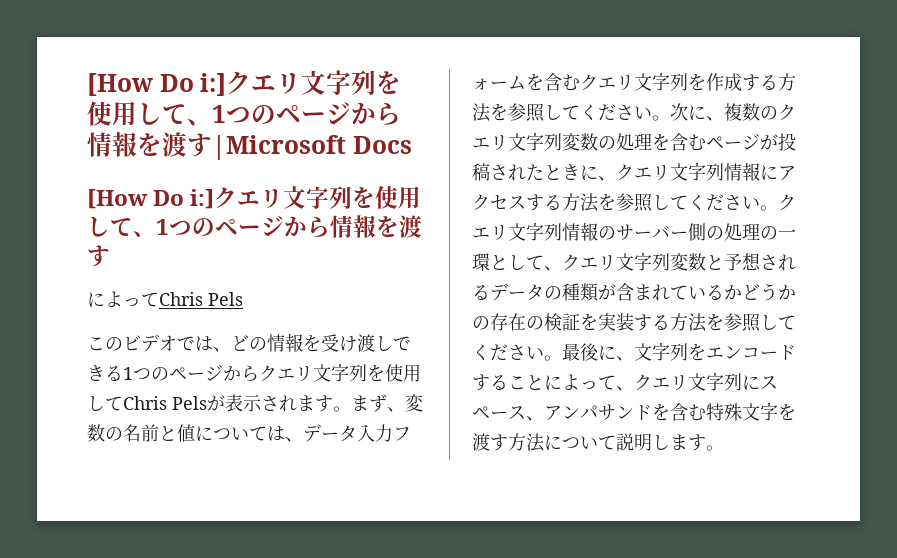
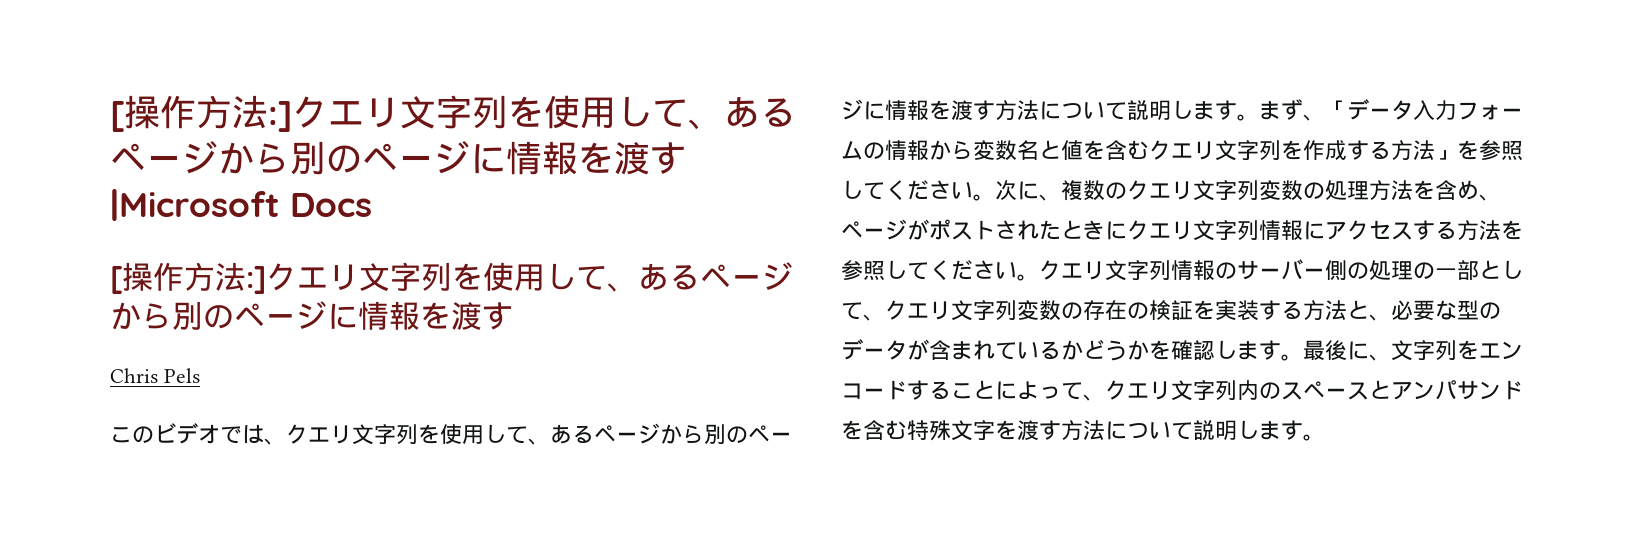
[87,70,402,96] [87,101,401,126] [How Do i:]クエリ文字列を使用して、1つのページから -> [110,95,796,132] [110,141,506,175] [操作方法:]クエリ文字列を使用して、あるページから別のページに
[87,186,422,209] [87,215,330,238] [How Do i:]クエリ文字列を使用して、1つのページから -> [110,262,793,294] [110,301,358,330] [操作方法:]クエリ文字列を使用して、あるページから別のページに
[87,291,159,307] によって -> (513, 316) none
[231,333,411,352] [87,363,421,382] [87,394,423,412] [87,424,303,442] どの情報を受け渡しできる1つのページからクエリ文字列を使用してChris Pelsが表示されます。まず、変数の名前と値については、 -> [286,423,792,445] [841,99,1347,121] クエリ文字列を使用して、あるページから別のページに情報を渡す方法について説明します。まず、「
(526, 82) none -> [863,140,1083,161] の情報から変数名と値
(491, 112) none -> [1435,150,1457,160] 」
[652,133,706,151] を含む -> [1369,180,1501,201] 方法を含め、
[778,133,796,151] [472,163,490,181] 投稿 -> [929,219,995,240] ポスト
[598,176,616,181] 、 -> (1127, 230) none
[472,253,490,271] 環 -> [1457,260,1479,280] 部
[706,252,796,271] [472,283,796,302] と予想されるデータの種類が含まれているかどうか -> (1061, 310) none
[706,313,796,332] [472,344,544,361] を参照してください -> [1347,300,1501,321] [841,339,1281,361] と、必要な型のデータが含まれているかどうかを確認します
[742,375,760,390] に -> [1237,380,1281,400] 内の
[526,416,544,421] 、 -> [1369,380,1391,399] と

